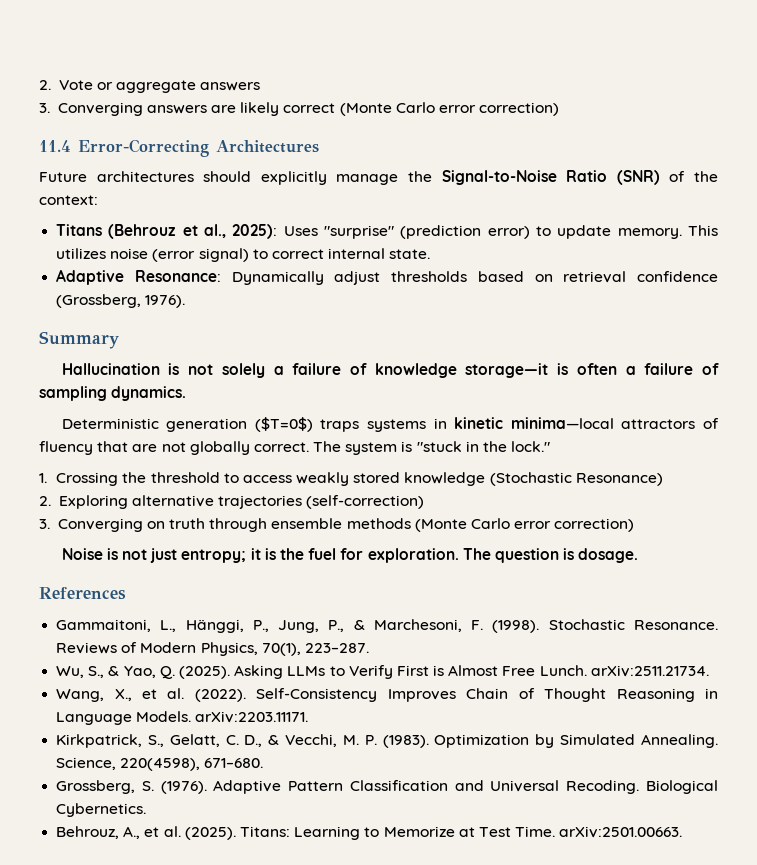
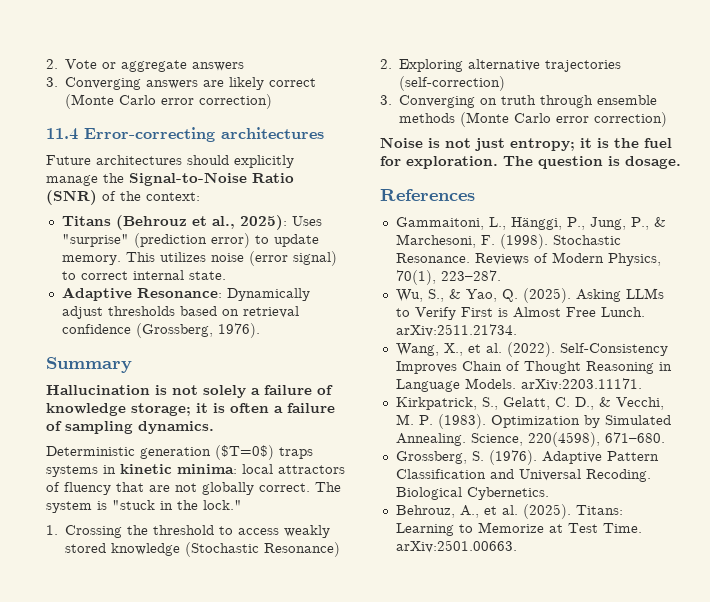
[78,139,319,157] Error-Correcting Architectures -> [84,127,324,142] Error-correcting architectures
[465,363,549,378] storage—it -> [131,403,208,416] storage; it
[510,417,614,429] minima—local -> [177,464,273,474] minima: local

